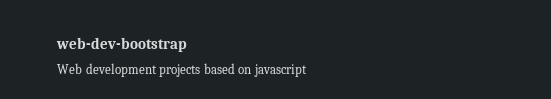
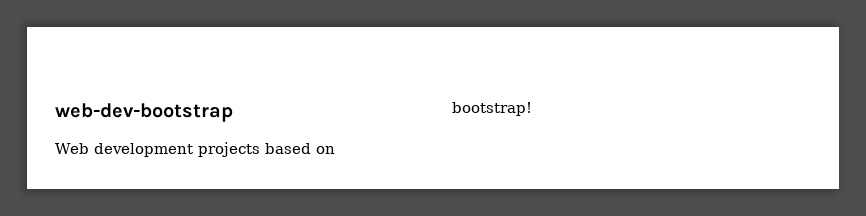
[253,64,307,77] javascript -> [452,102,532,116] bootstrap!

